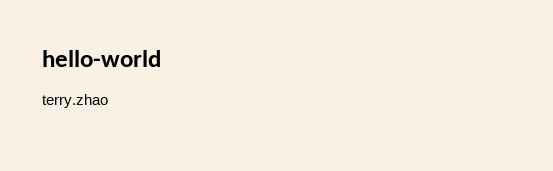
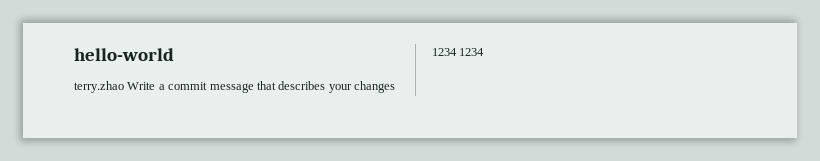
(108, 101) none -> [127,81,395,93] [432,48,485,56] Write a commit message that describes your changes 1234 1234

